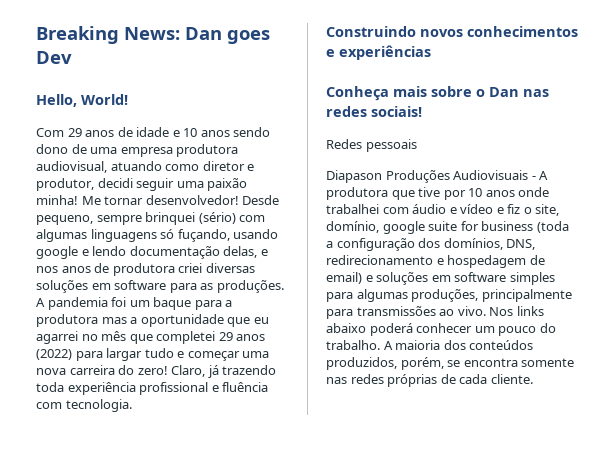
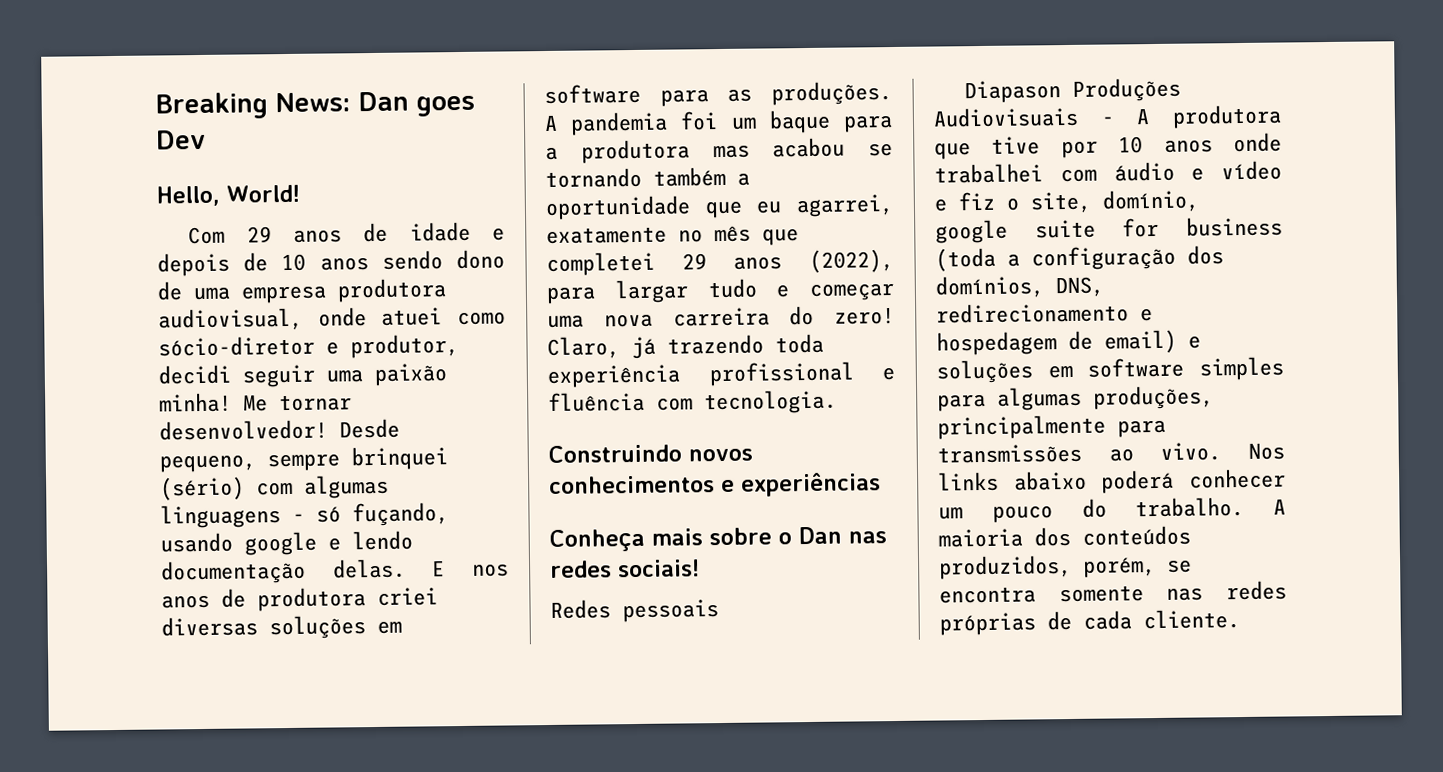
(180, 133) none -> [157,252,269,277] depois de
[110,161,245,171] atuando como diretor -> [317,307,506,327] [158,335,315,357] onde atuei como sócio-diretor
(157, 235) none -> [292,513,305,522] -
[223,246,268,258] delas, e -> [331,558,446,579] delas. E
(127, 320) none -> [772,137,893,158] [545,166,726,189] acabou se tornando também
[36,331,78,344] agarrei -> [796,194,894,218] [546,226,667,245] agarrei, exatamente
[36,349,72,360] (2022) -> [809,249,894,273] (2022),

